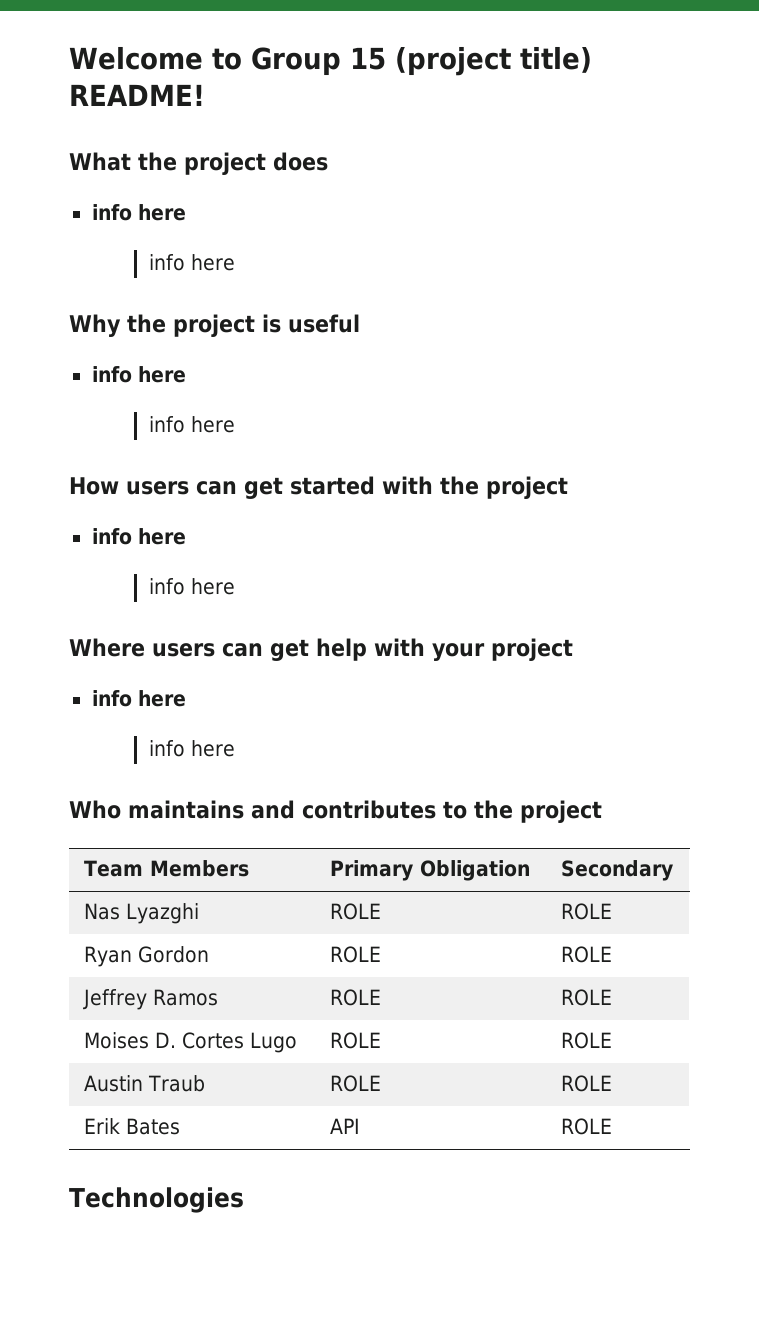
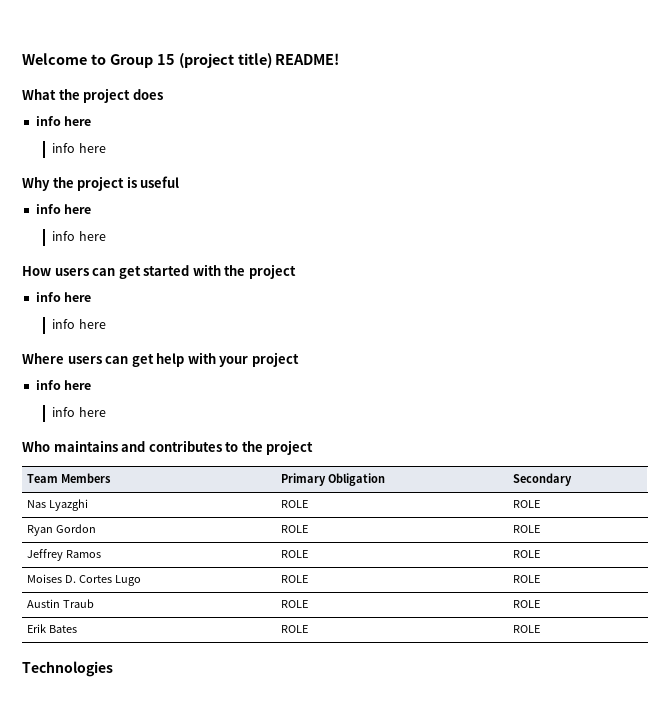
[329,1118,360,1134] API -> [281,625,309,633] ROLE

